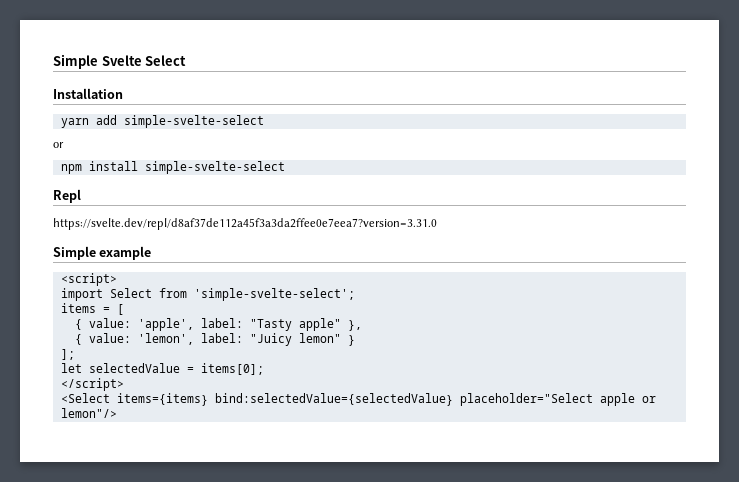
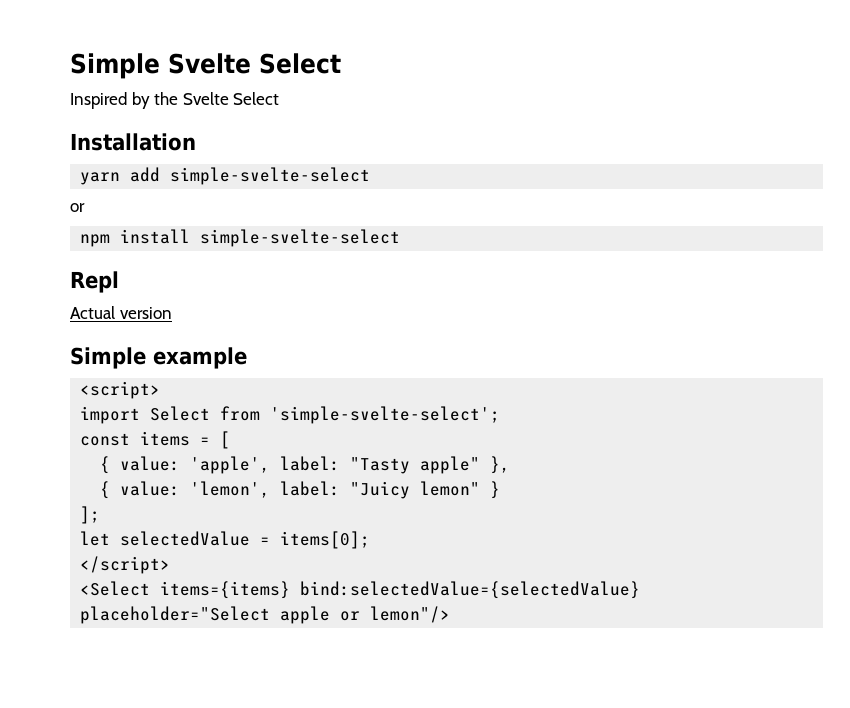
(187, 60) none -> [70,92,280,109] // Inspired by the Svelte Select
[53,218,437,230] https://svelte.dev/repl/d8af37de112a45f3a3da2ffee0e7eea7?version=3.31.0 -> [70,306,172,319] Actual version
(355, 294) none -> [80,433,131,446] const

